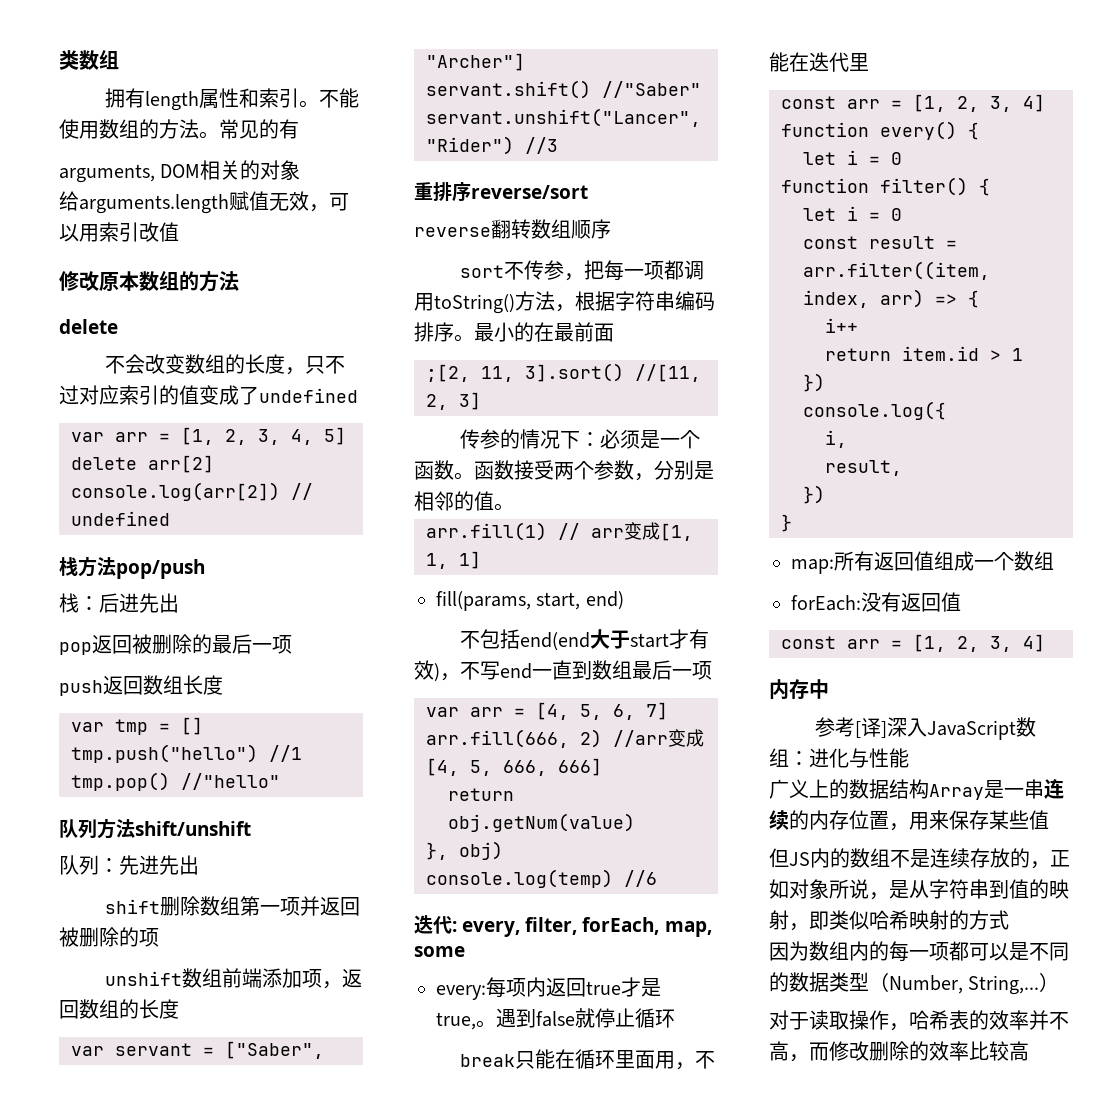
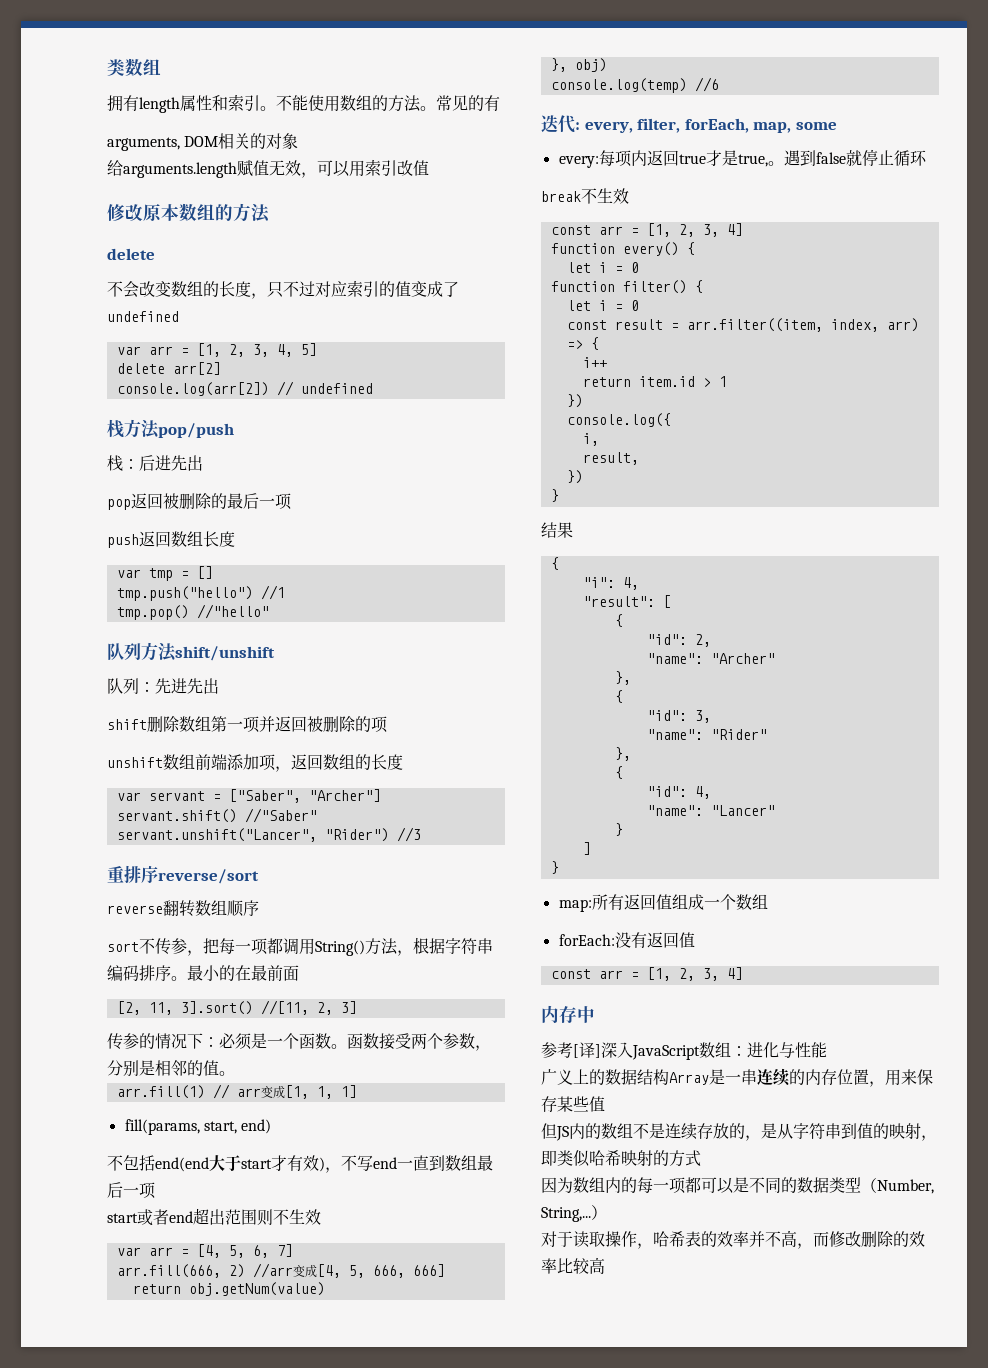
[434,294,515,314] toString() -> [315,940,365,956] String()
[426,364,470,382] ;[2, -> [116,1001,141,1015] [2,
(712, 670) none -> [107,1208,321,1226] // start或者end超出范围则不生效
[515,1049,716,1070] [769,52,869,72] 只能在循环里面用，不能在迭代里 -> [581,188,629,204] 不生效
(792, 523) none -> [541,522,573,538] [550,557,559,570] [582,577,639,590] [582,595,671,608] [614,614,623,627] [646,634,711,647] [646,653,775,664] [614,671,631,685] [614,690,623,703] [646,710,711,723] [646,729,767,740] [614,747,631,761] [614,766,623,779] [646,786,711,799] [646,805,775,816] [614,823,623,836] [582,842,591,855] [550,861,559,874] // 结果 // { // "i": 4, // "result": [ // { // "id": 2, // "name": "Archer" // }, // { // "id": 3, // "name": "Rider" // }, // { // "id": 4, // "name": "Lancer" // } // ] // }
[1050,850,1070,867] [769,879,889,900] 正如对象所说， -> (761, 1138) none

